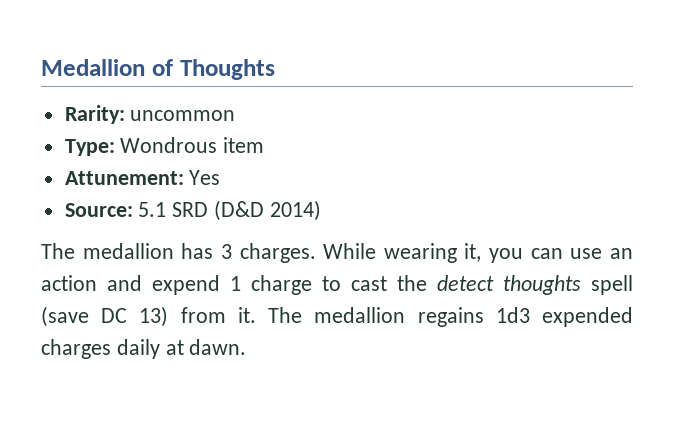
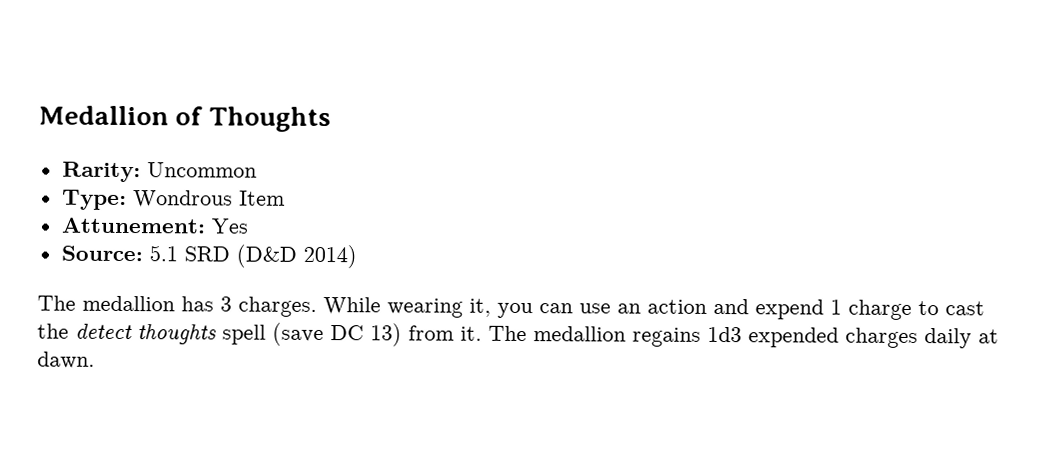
[130,110,236,121] uncommon -> [146,162,257,178] Uncommon
[223,137,265,153] item -> [238,190,285,206] Item

